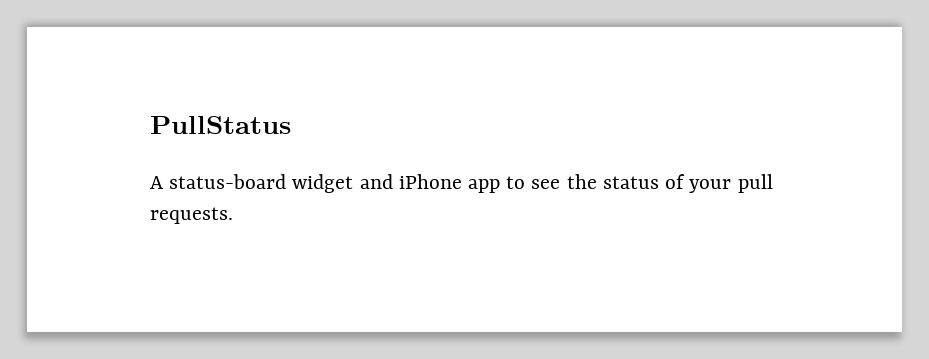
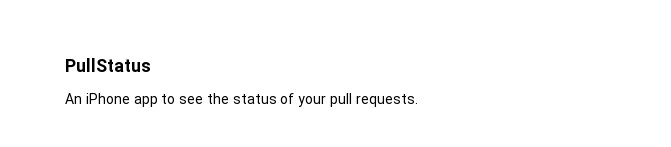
[150,174,393,193] A status-board widget and -> [65,93,82,104] An

